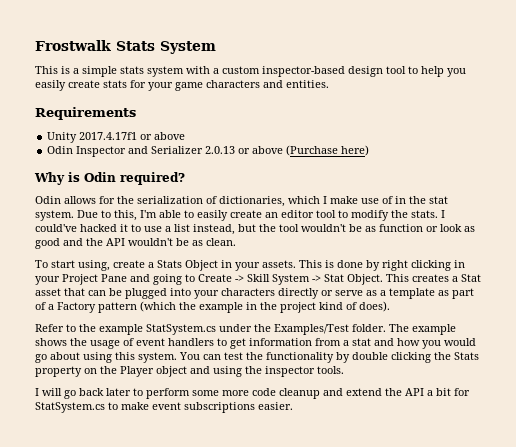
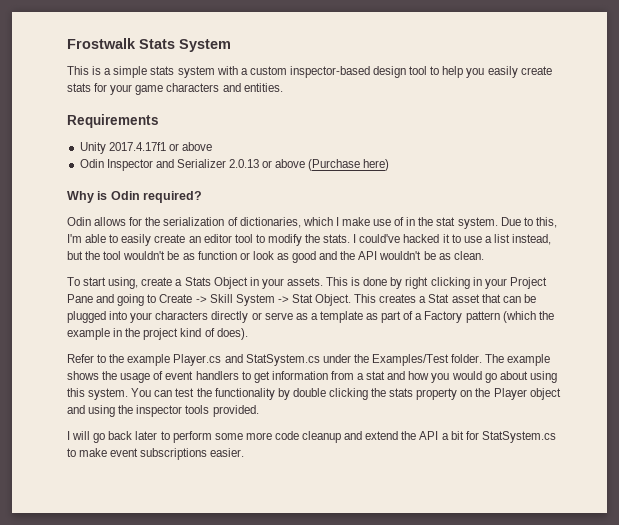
(143, 329) none -> [173,354,243,366] Player.cs and
[454,352,479,360] Stats -> [389,388,414,397] stats
[317,366,344,374] tools. -> [185,405,259,417] tools provided.

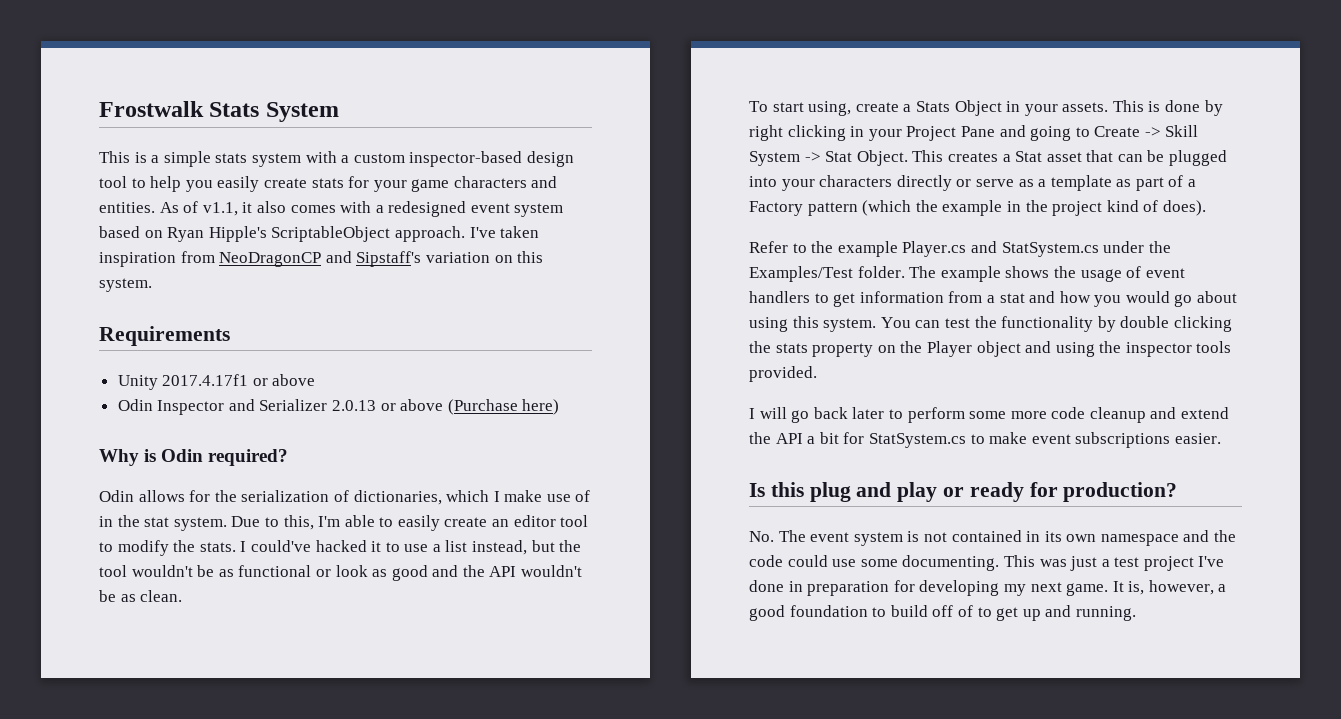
(283, 87) none -> [159,201,564,217] [99,226,540,242] [99,251,544,267] [99,278,152,292] As of v1.1, it also comes with a redesigned event system based on Ryan Hipple's ScriptableObject approach. I've taken inspiration from NeoDragonCP and Sipstaff's variation on this system.
[197,251,237,260] function -> [238,565,312,577] functional
(245, 452) none -> [749,482,1178,502] [749,530,1237,546] [749,555,1225,571] [749,580,1227,596] [749,605,1136,621] // Is this plug and play or ready for production? // No. The event system is not contained in its own namespace and the code could use some documenting. This was just a test project I've done in preparation for developing my next game. It is, however, a good foundation to build off of to get up and running.

